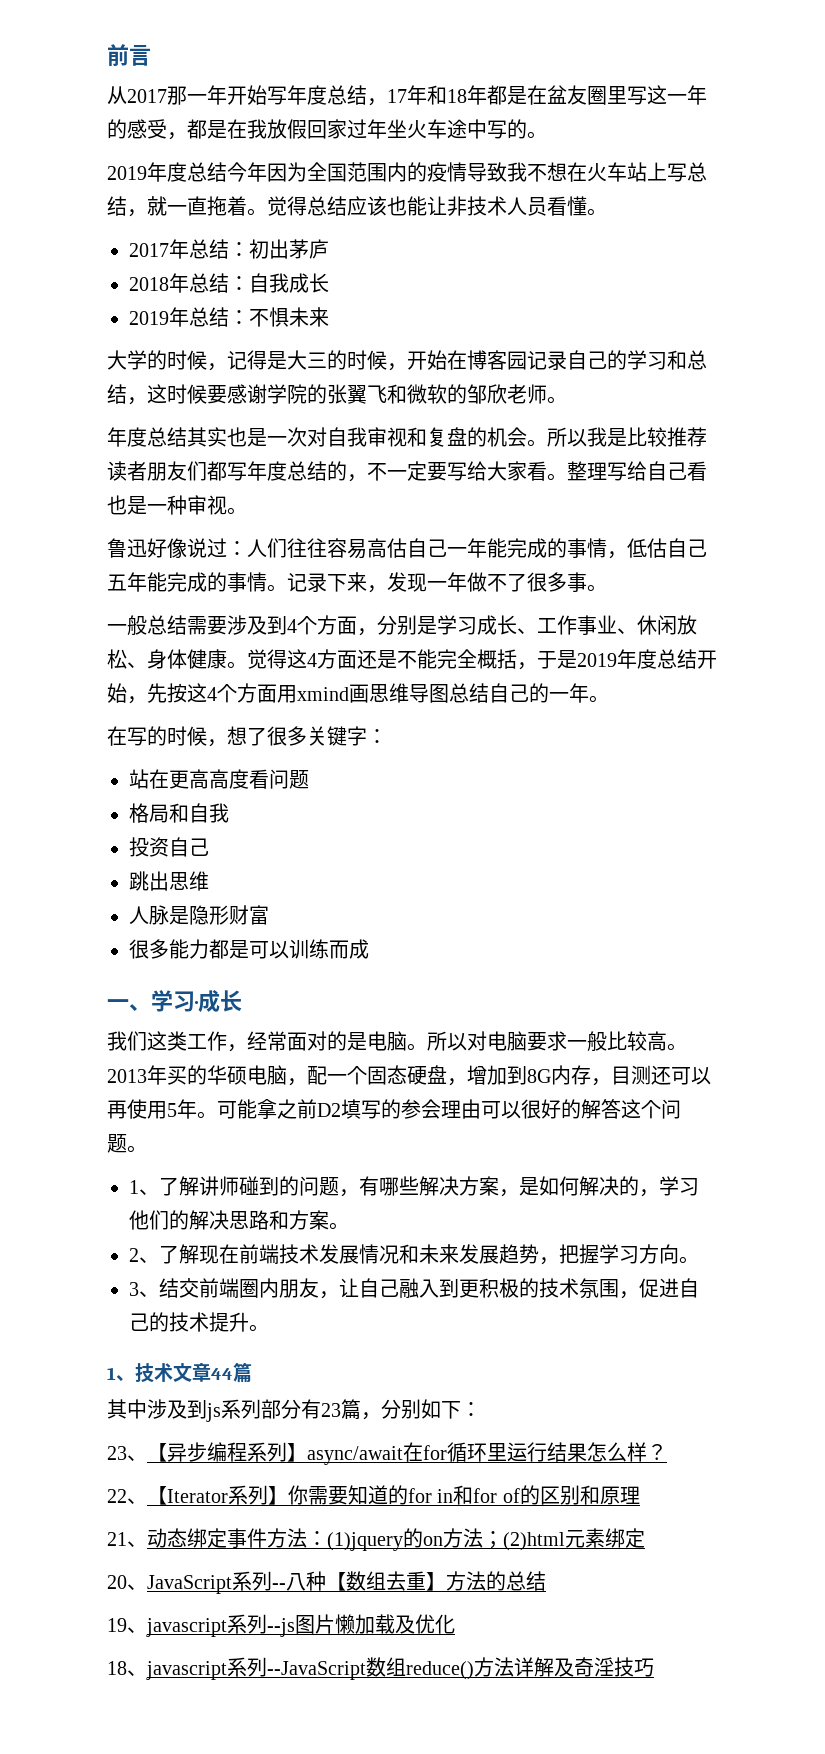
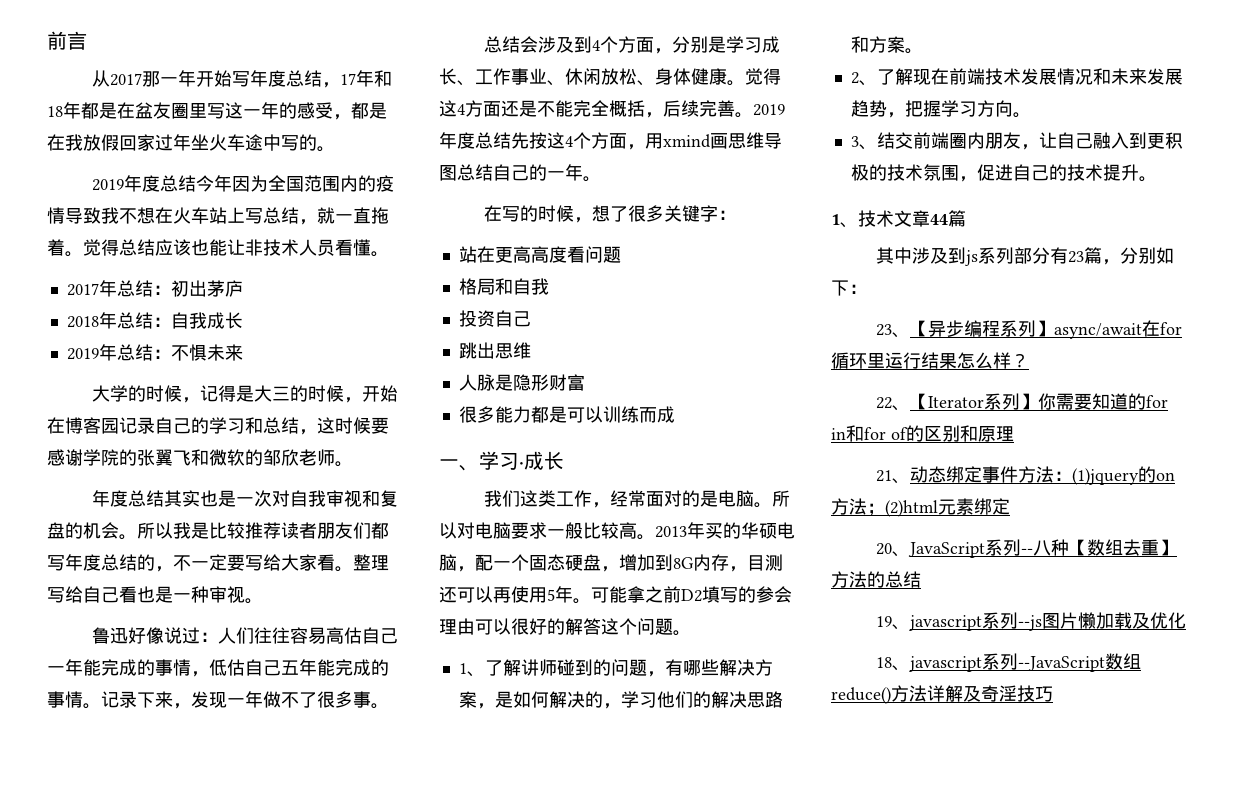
[107,615,227,635] 一般总结需要 -> [484,36,539,53] 总结会
[537,649,717,669] [107,683,147,704] 于是2019年度总结开始， -> [663,100,785,118] [439,132,511,149] 后续完善。2019年度总结
(277, 693) none -> [627,144,645,150] ，

